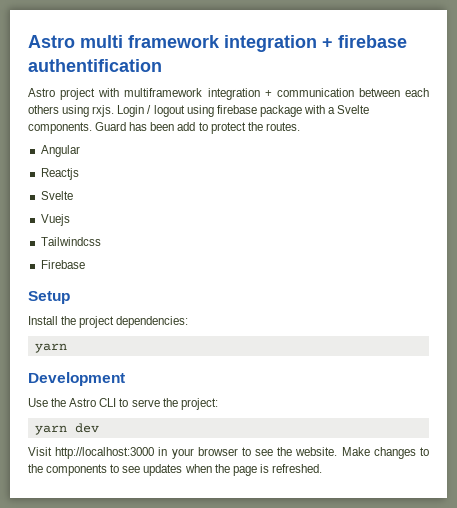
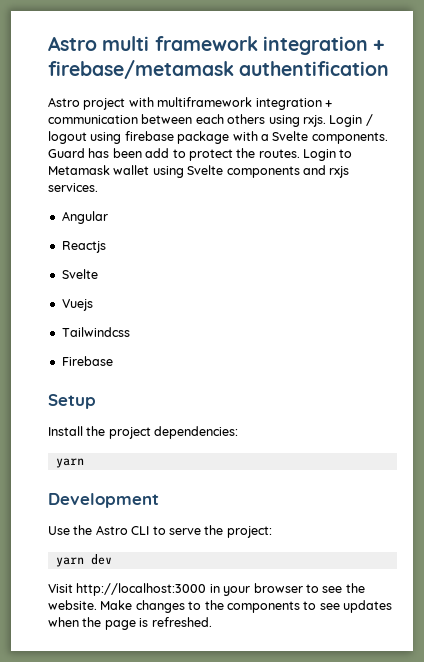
[338,35,407,48] firebase -> [48,60,234,79] firebase/metamask
(300, 126) none -> [303,149,353,161] [48,165,350,178] [48,183,98,192] Login to Metamask wallet using Svelte components and rxjs services.

